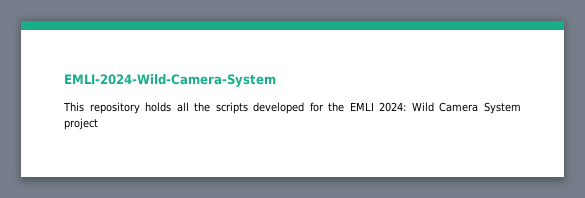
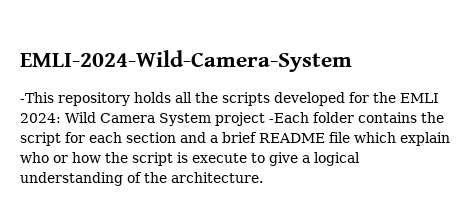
[63,102,84,112] This -> [20,92,54,103] -This
(98, 124) none -> [269,112,444,123] [20,132,450,146] [20,152,360,166] [20,172,263,186] -Each folder contains the script for each section and a brief README file which explain who or how the script is execute to give a logical understanding of the architecture.

